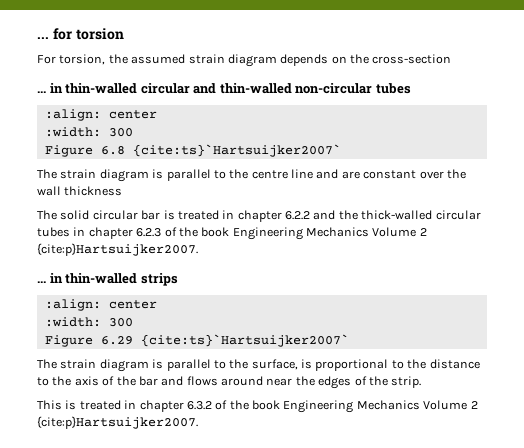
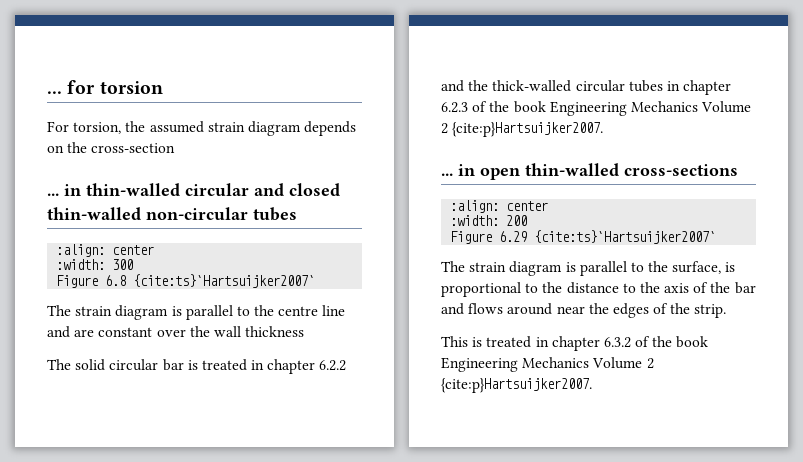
(217, 88) none -> [289,183,340,196] closed
[65,273,178,286] [44,299,157,311] [44,317,133,327] thin-walled strips // :align: center // :width: 300 -> [480,163,738,180] [450,200,549,213] [450,215,528,226] open thin-walled cross-sections // :align: center // :width: 200

